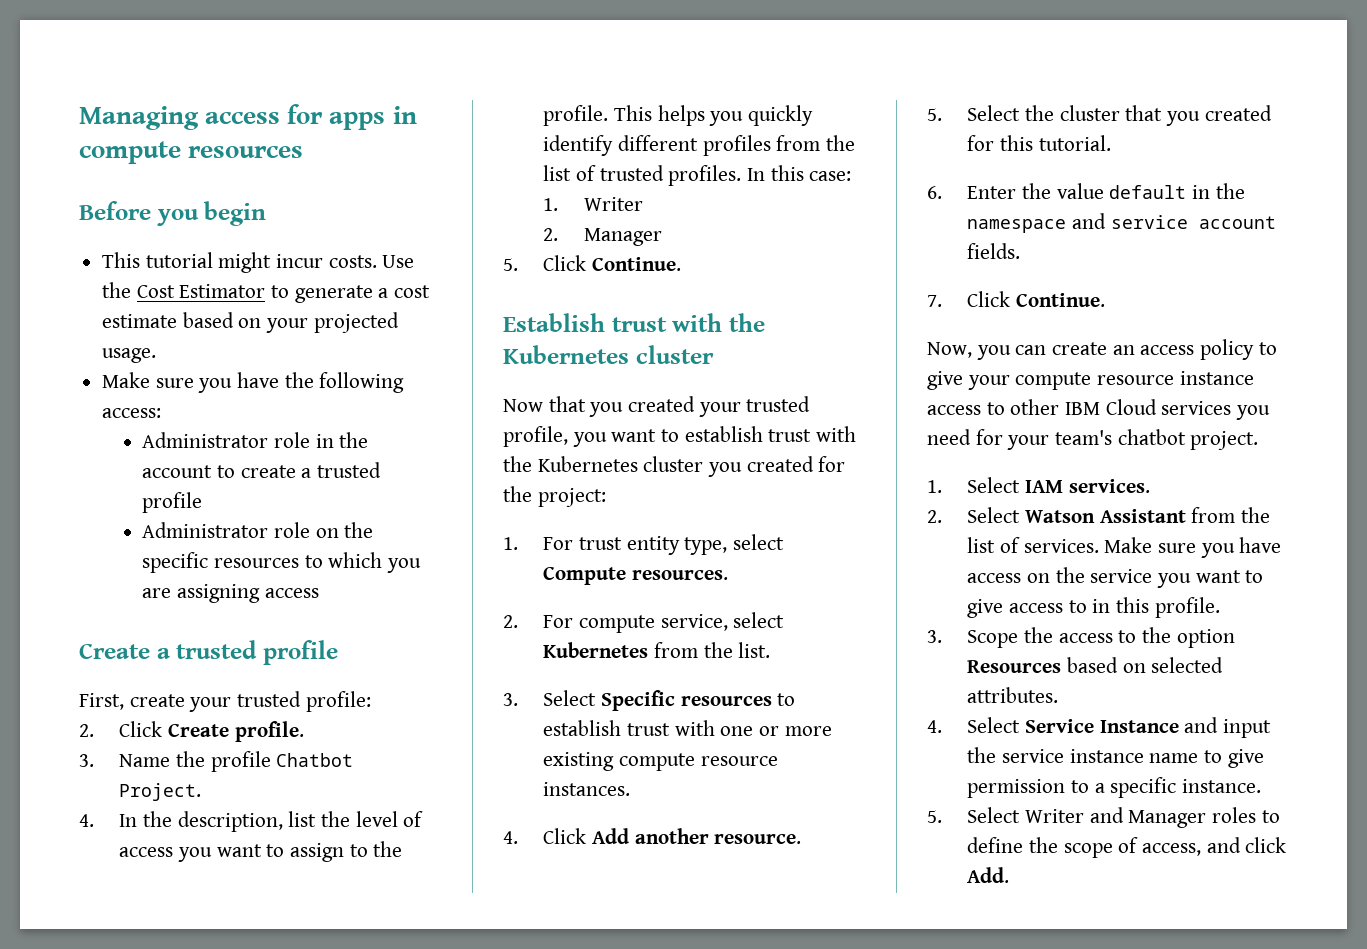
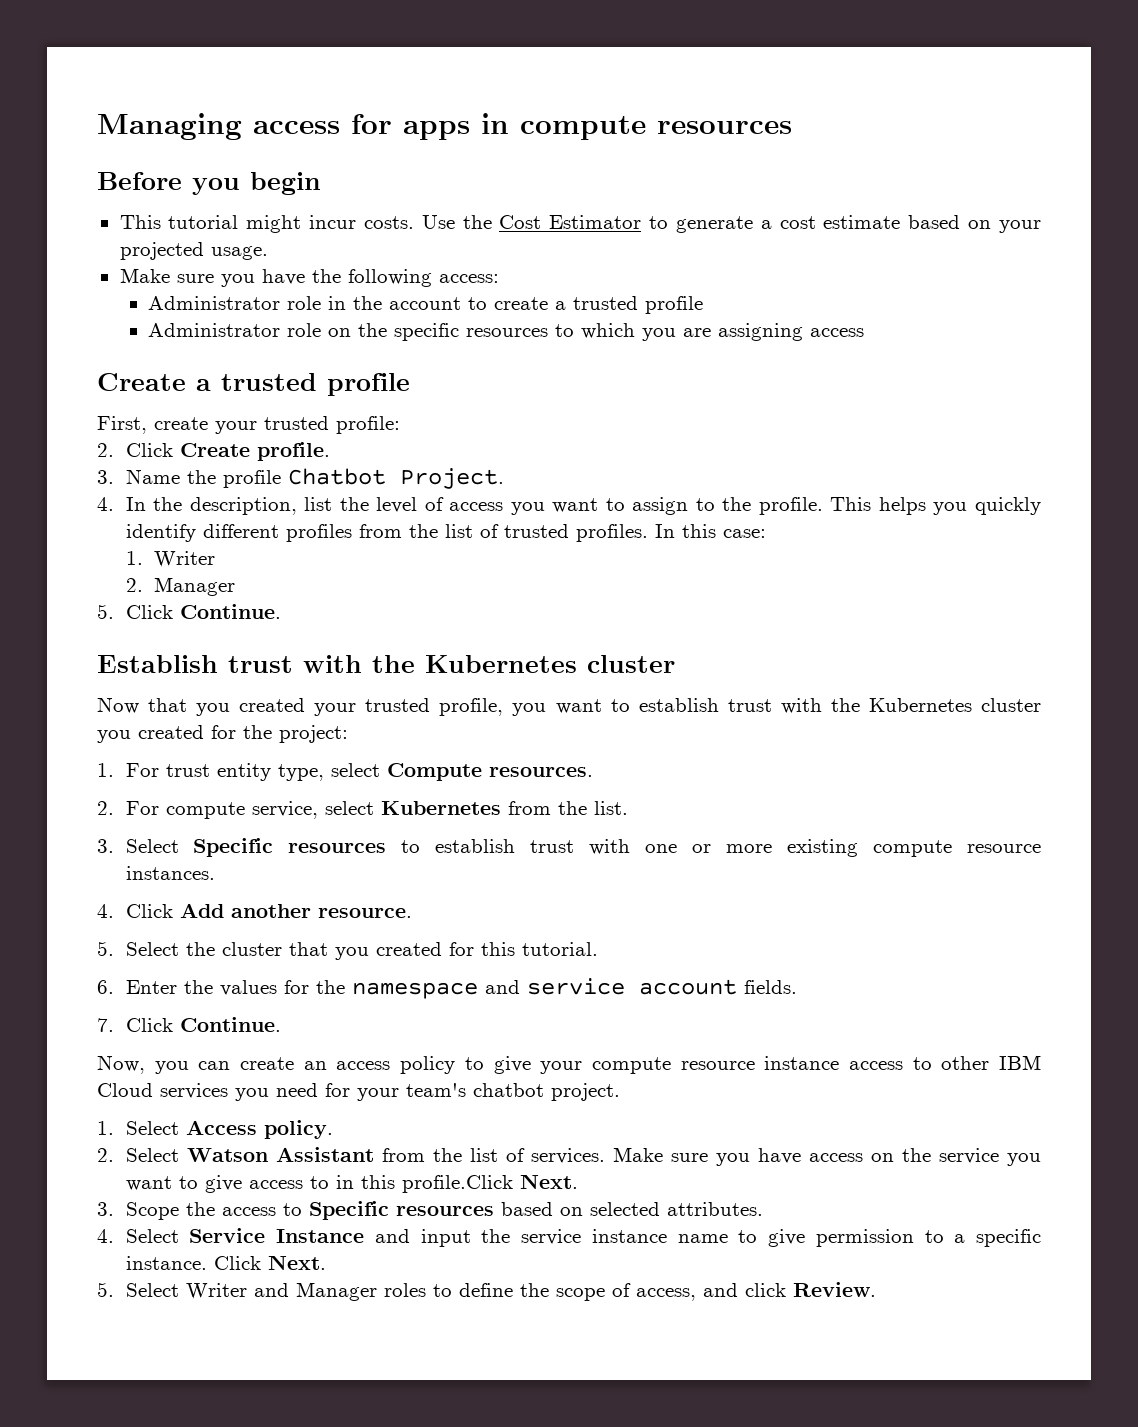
[1056,183,1210,199] value default in -> [219,980,309,996] values for
[1024,479,1150,493] IAM services. -> [185,1120,333,1139] Access policy.
[1154,597,1220,618] profile. -> [401,1174,578,1193] profile.Click Next.
[1141,627,1235,648] [967,660,1062,673] the option Resources -> [308,1201,494,1220] Specific resources
(1261, 786) none -> [213,1255,326,1270] Click Next.
[967,867,1010,883] Add. -> [792,1282,876,1297] Review.

